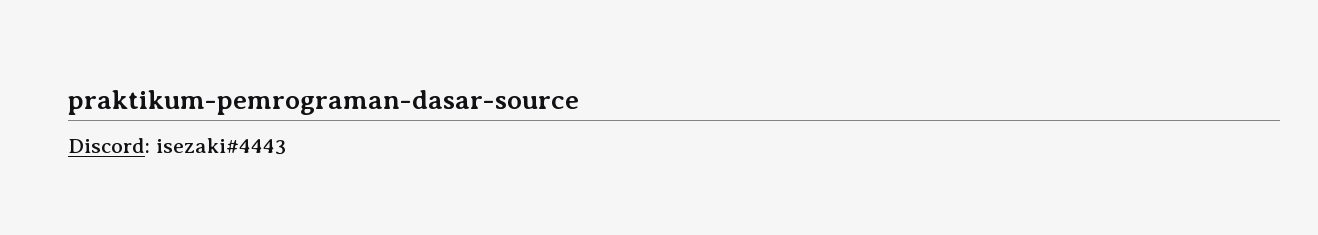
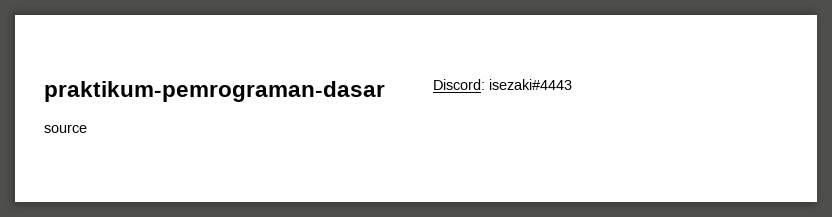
[68,90,579,115] praktikum-pemrograman-dasar-source -> [44,81,385,102] [44,124,87,133] praktikum-pemrograman-dasar // source

